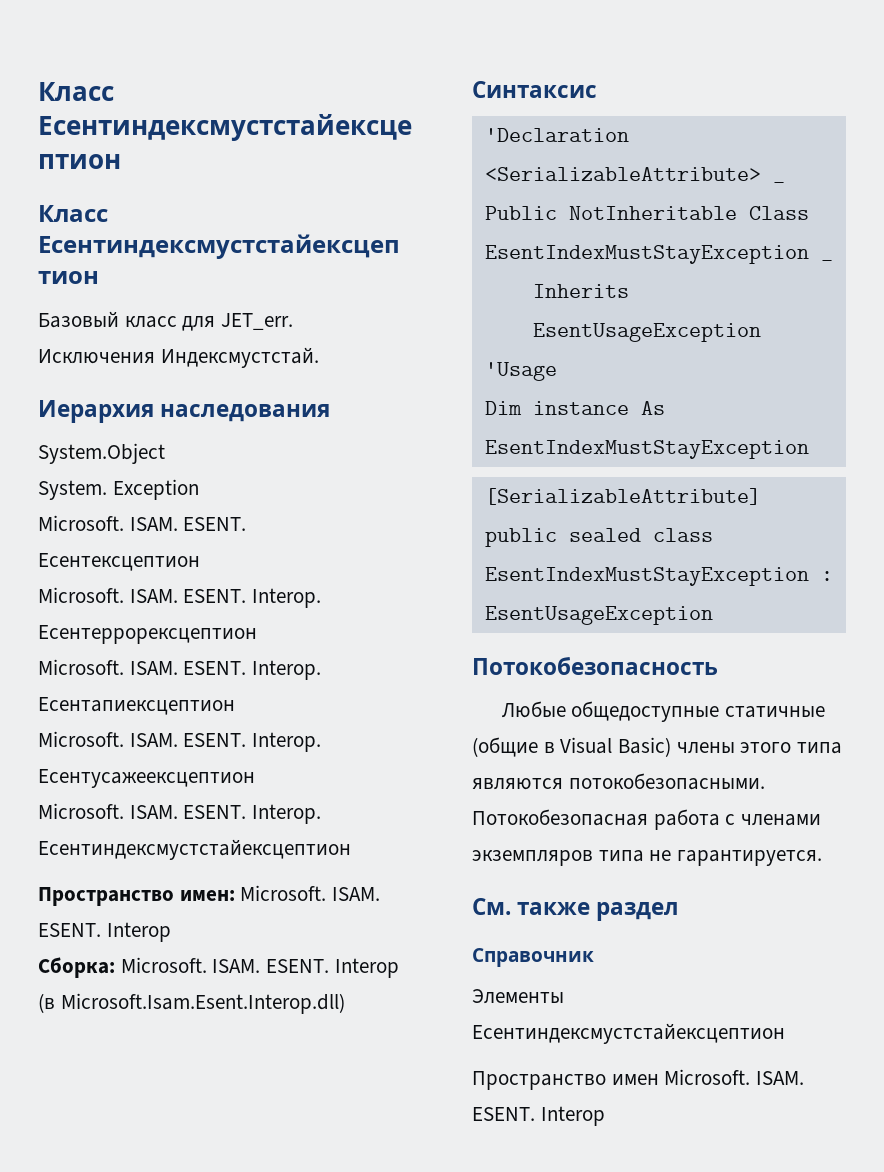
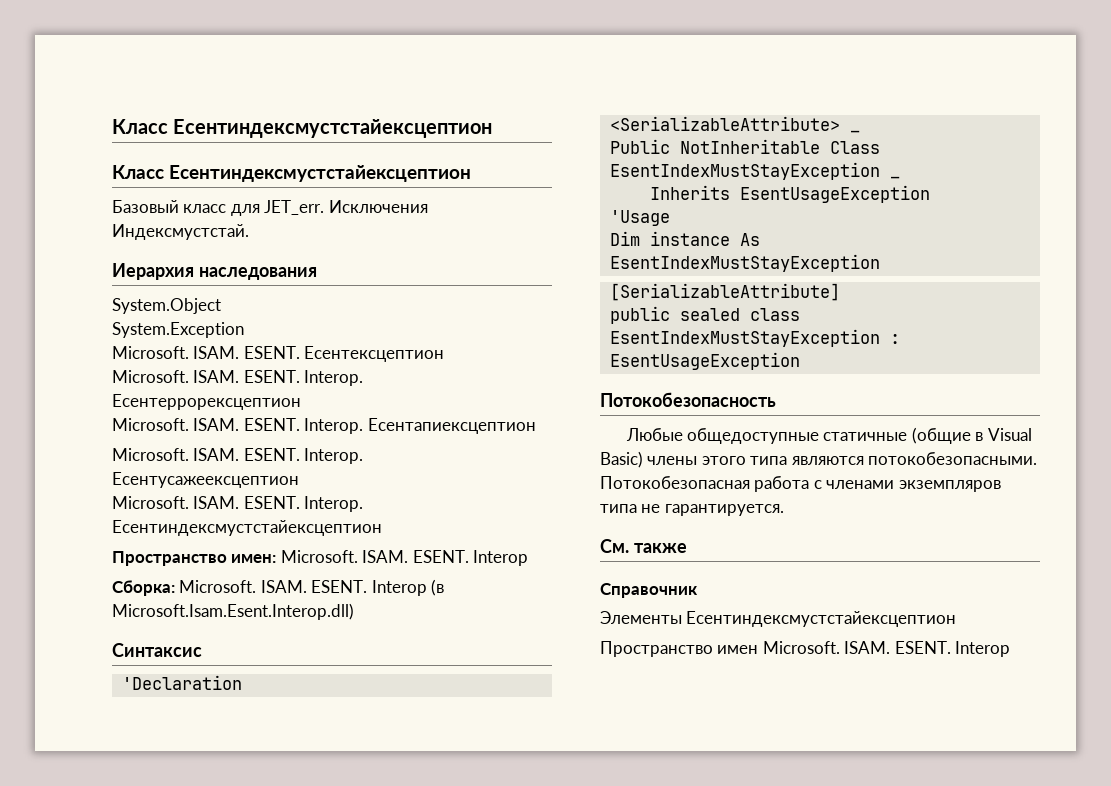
[38,479,199,500] System. Exception -> [112,322,244,338] System.Exception
[596,902,680,921] раздел -> (687, 548) none

